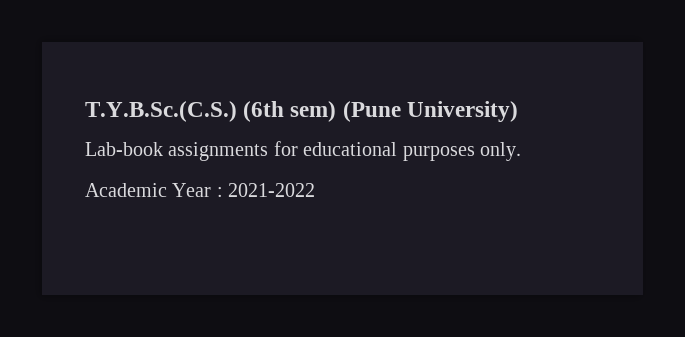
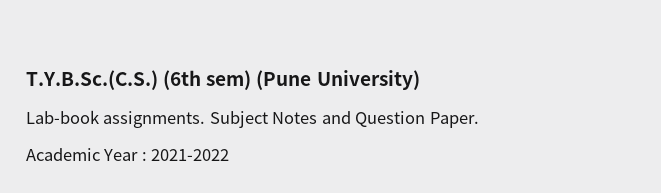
[168,141,521,161] assignments for educational purposes only. -> [103,111,479,128] assignments. Subject Notes and Question Paper.

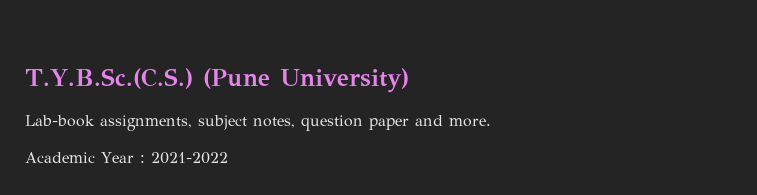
[163,70,252,90] (6th sem) -> (193, 78) none
[103,111,479,128] assignments. Subject Notes and Question Paper. -> [100,115,491,131] assignments, subject notes, question paper and more.

